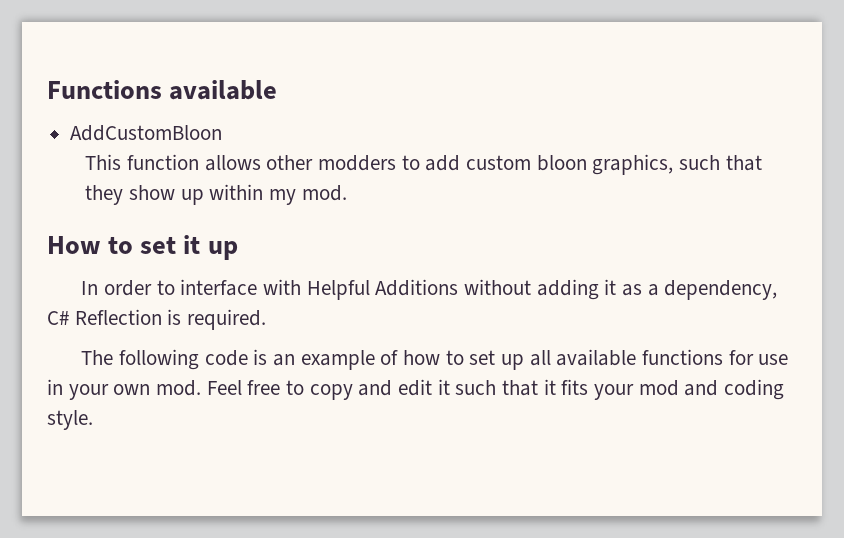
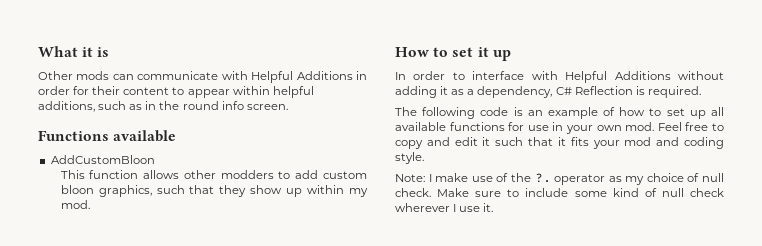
(47, 89) none -> [38,46,110,57] [38,71,367,83] [38,86,314,98] [38,101,288,112] What it is // Other mods can communicate with Helpful Additions in order for their content to appear within helpful additions, such as in the round info screen. //
(93, 420) none -> [395,173,724,185] [395,188,724,197] [395,203,494,212] // Note: I make use of the ?. operator as my choice of null check. Make sure to include some kind of null check wherever I use it.

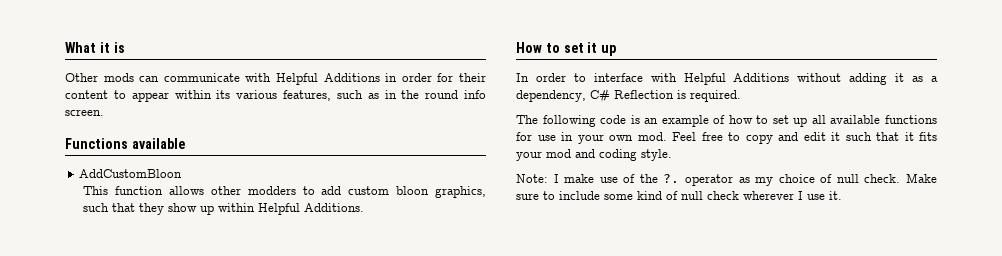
[272,86,314,98] [38,101,95,112] helpful additions, -> [216,90,331,101] its various features,
[348,188,368,197] [60,200,90,209] my mod. -> [258,203,365,215] Helpful Additions.

